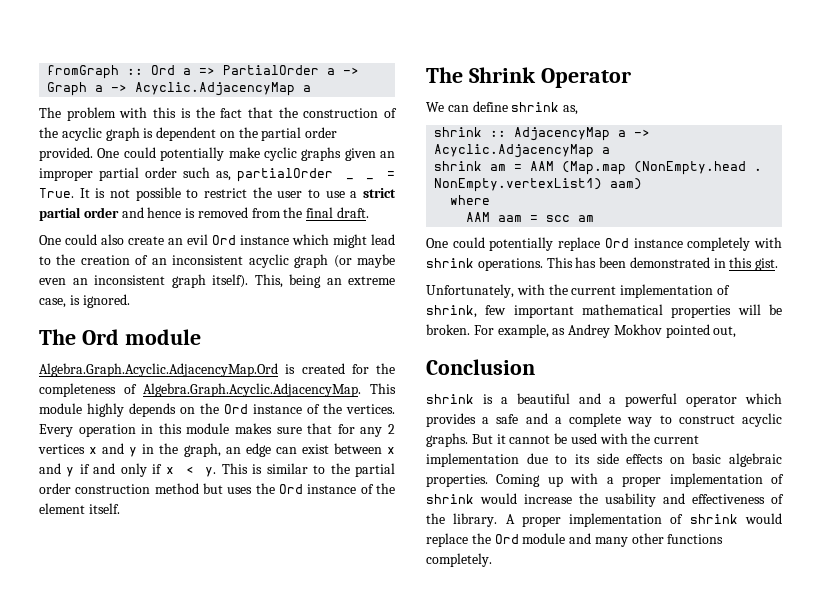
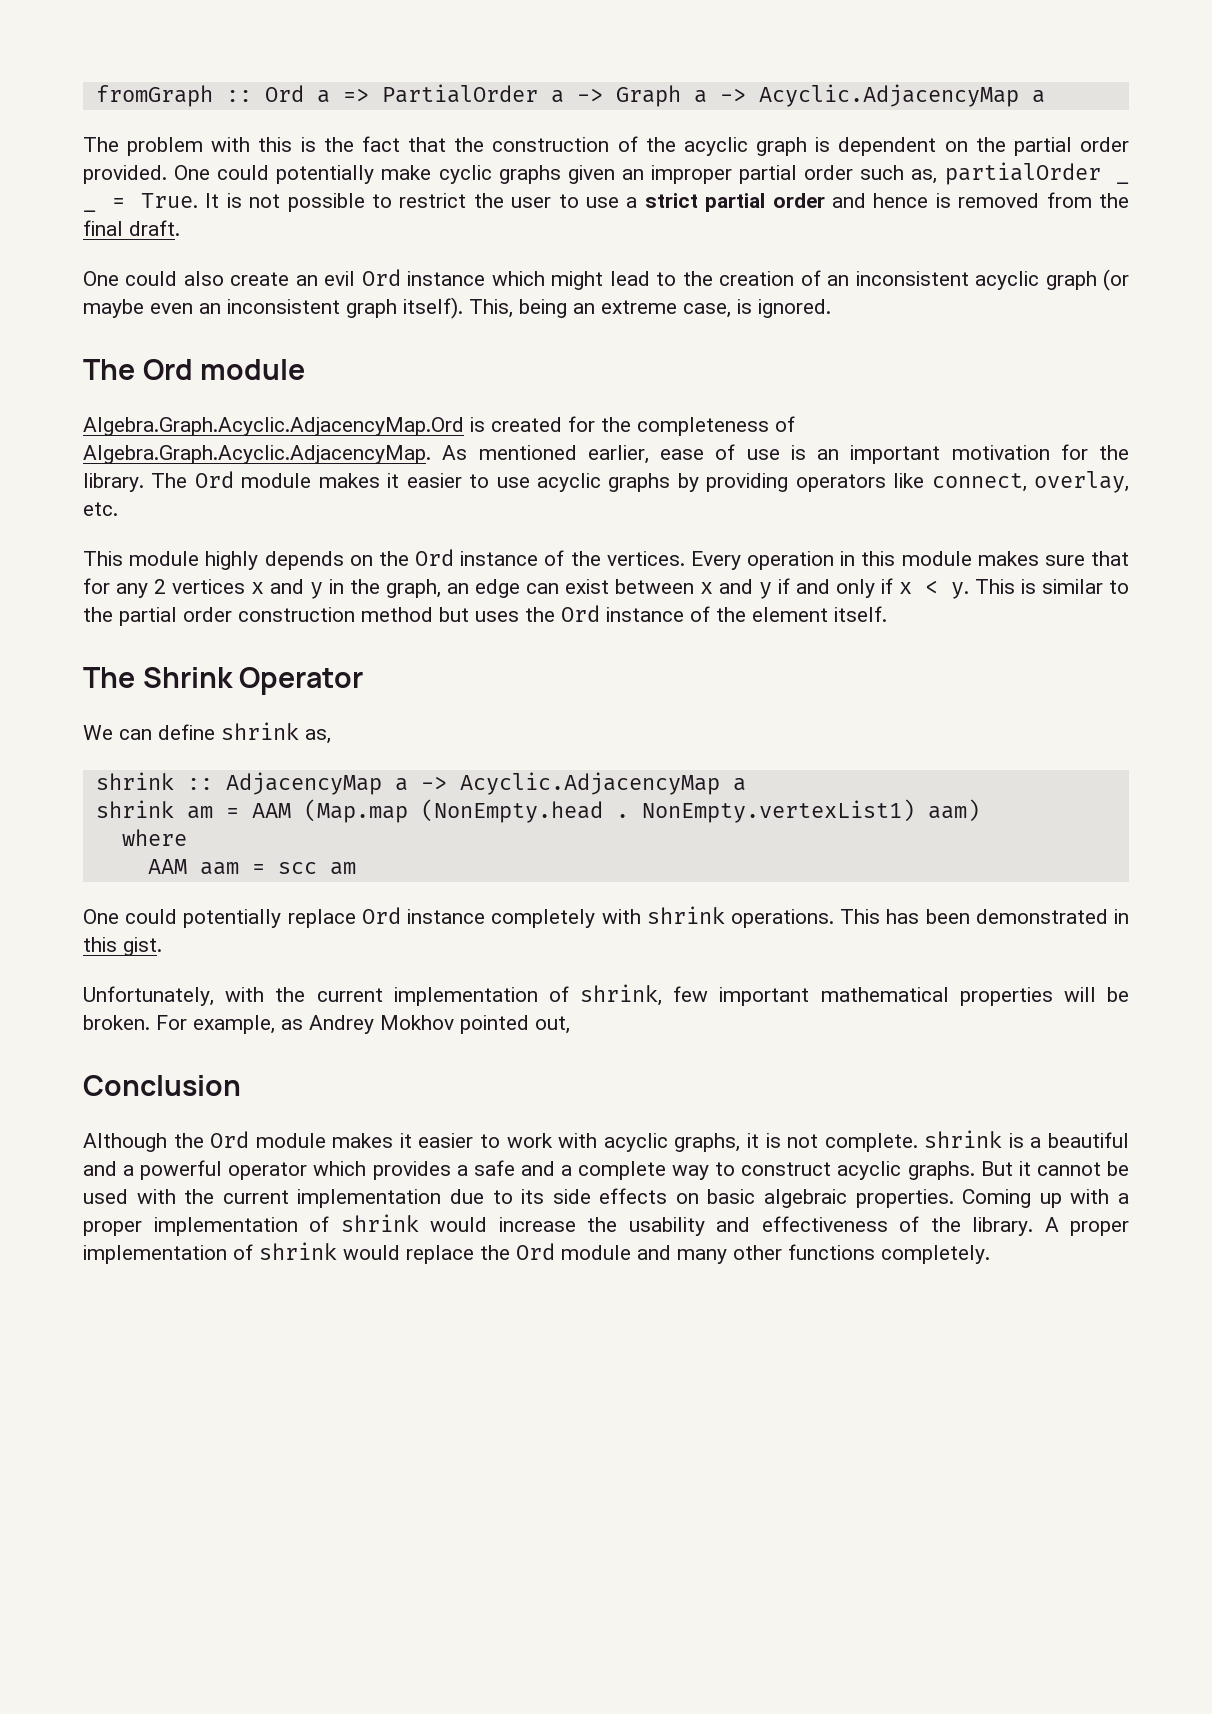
(362, 390) none -> [442,444,1129,464] [83,471,1129,493] [83,502,118,516] As mentioned earlier, ease of use is an important motivation for the library. The Ord module makes it easier to use acyclic graphs by providing operators like connect, overlay, etc. //
(535, 367) none -> [83,1131,918,1152] Although the Ord module makes it easier to work with acyclic graphs, it is not complete.

